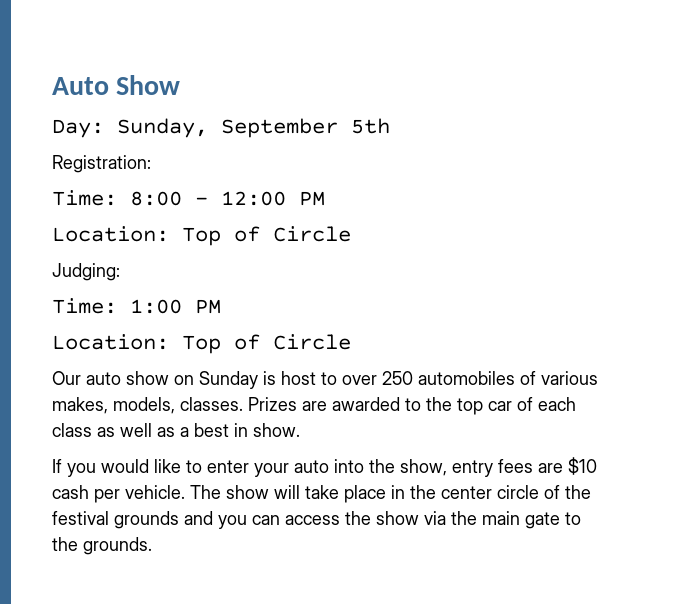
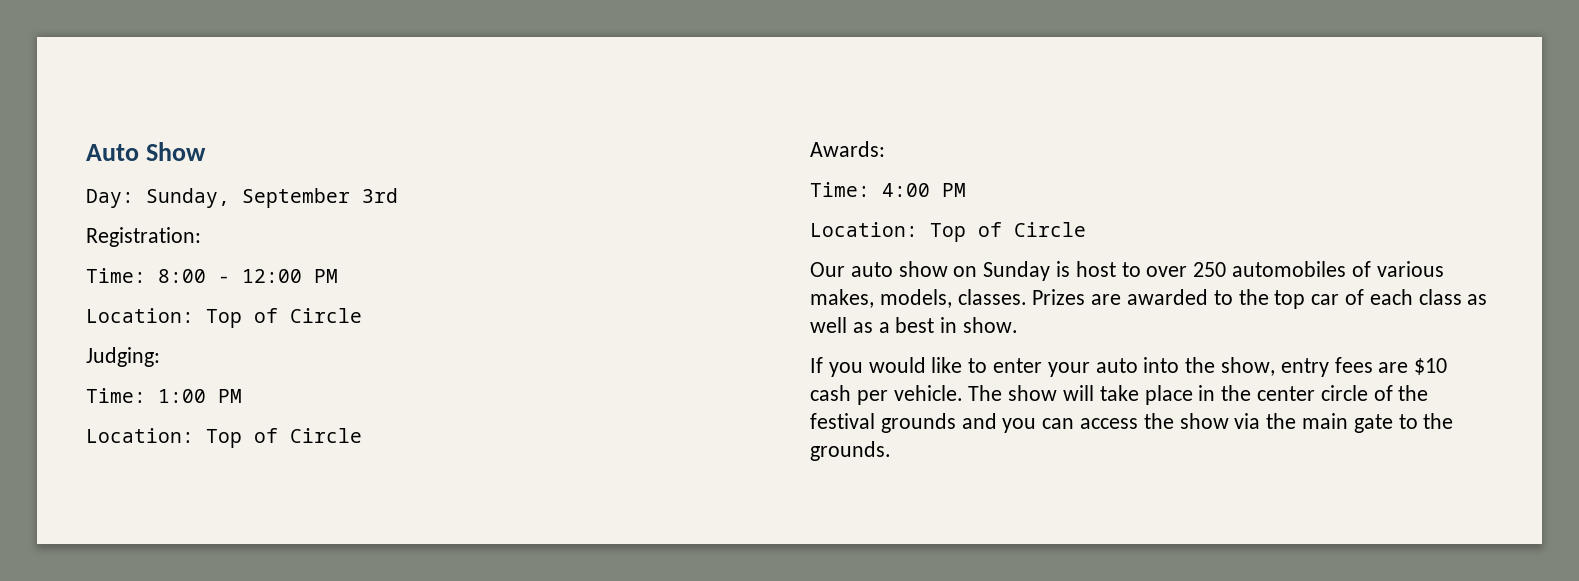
[351,118,390,134] 5th -> [362,188,398,203] 3rd
(351, 342) none -> [810,141,885,157] [810,182,966,197] [810,222,1086,242] // Awards: // Time: 4:00 PM // Location: Top of Circle

